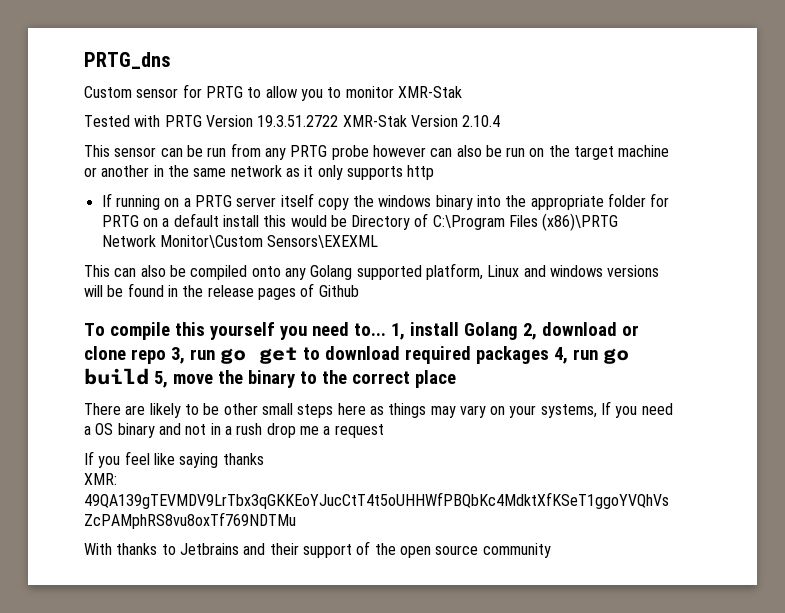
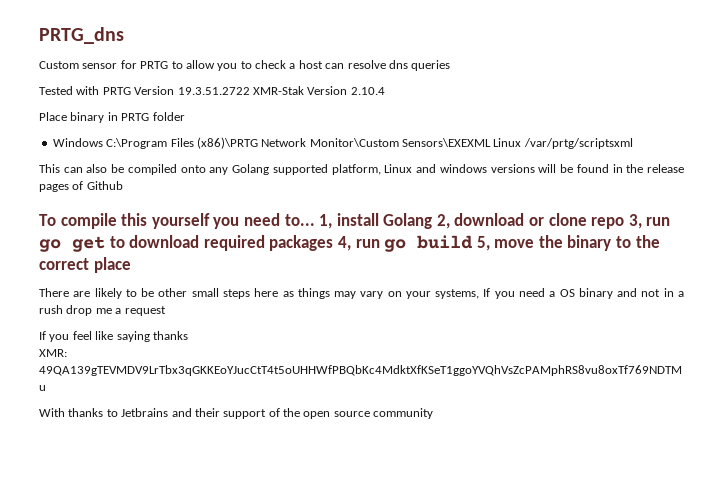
[345,86,462,98] monitor XMR-Stak -> [255,60,451,71] check a host can resolve dns queries
[84,143,670,160] [84,165,435,180] [101,193,670,210] [101,213,429,230] This sensor can be run from any PRTG probe however can also be run on the target machine or another in the same network as it only supports http // If running on a PRTG server itself copy the windows binary into the appropriate folder for PRTG on a default install this would be Directory of -> [39,112,185,123] [52,138,103,147] Place binary in PRTG folder // Windows
(379, 241) none -> [493,138,633,149] Linux /var/prtg/scriptsxml

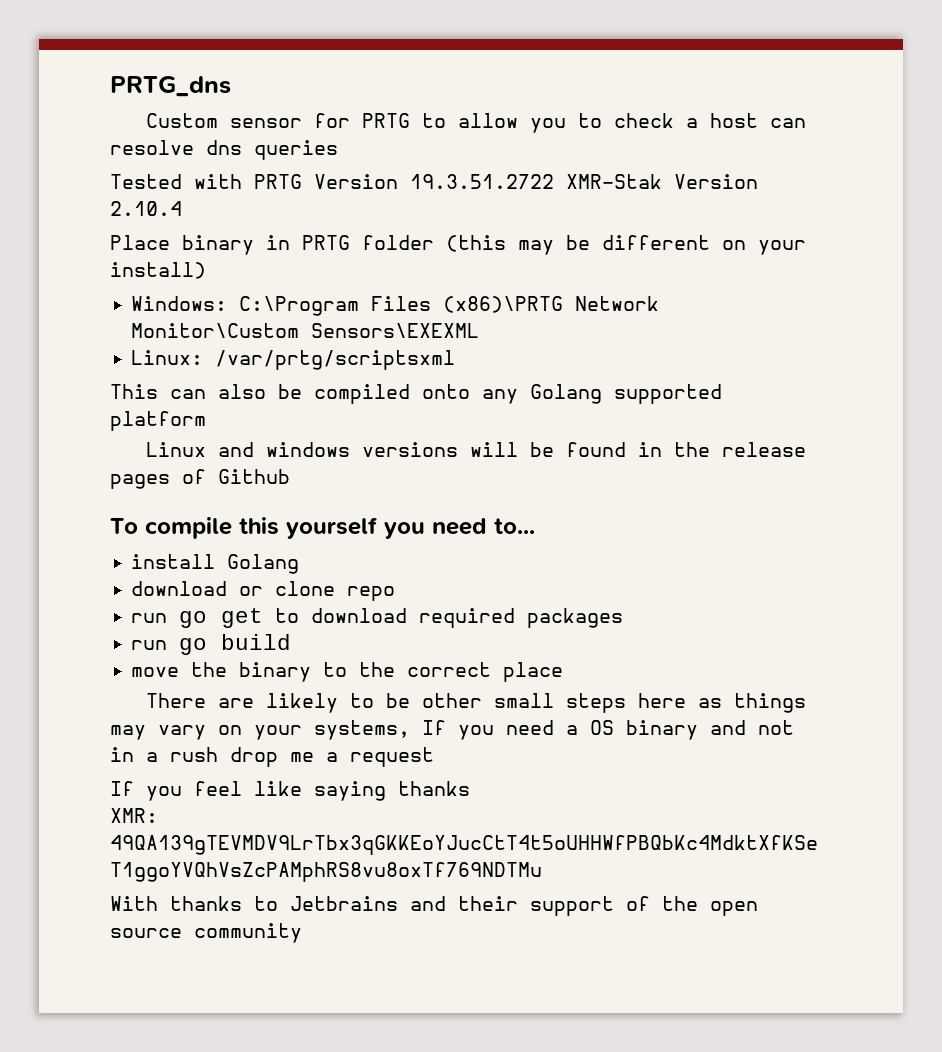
[52,138,103,147] // Windows -> [446,235,806,255] [110,262,206,279] [131,296,228,311] (this may be different on your install) // Windows:
[493,138,522,147] Linux -> [131,350,204,365] // Linux:
[331,164,381,175] platform, -> [110,411,206,431] platform //
[319,214,333,229] 1, -> (535, 526) //
[436,214,450,229] 2, -> (300, 564) //
[628,214,642,229] 3, -> (396, 593) //
[337,236,351,251] 4, -> (624, 618) //
[476,236,490,251] 5, -> (292, 642) //

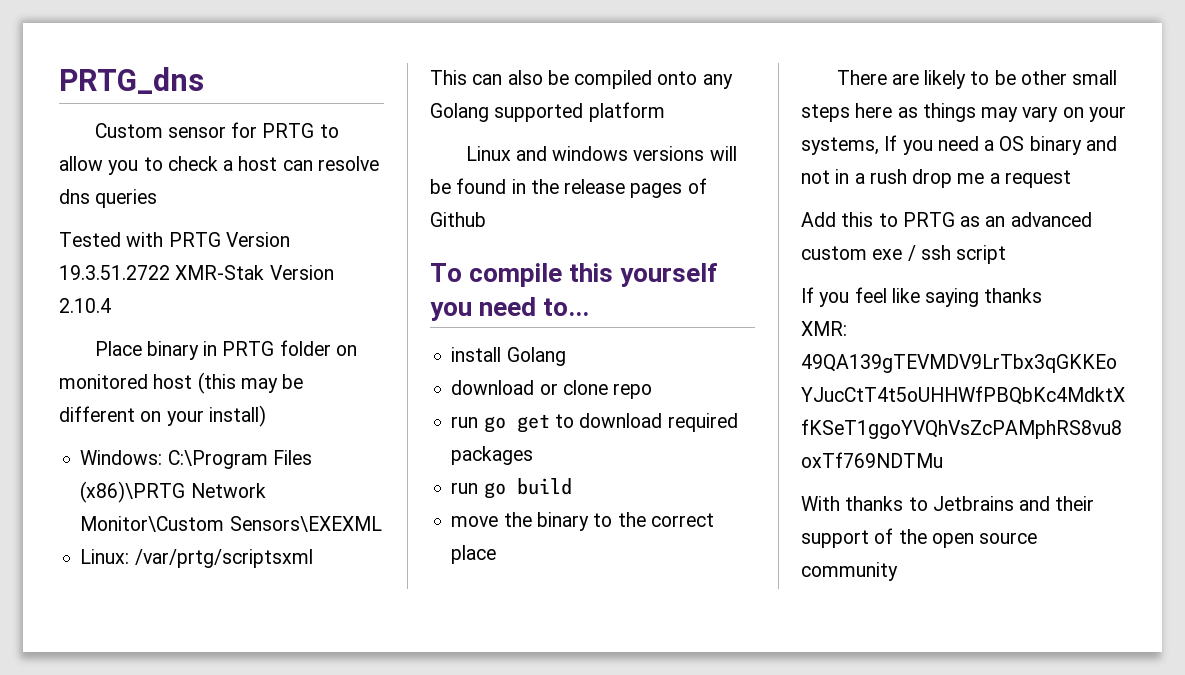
(434, 242) none -> [335,345,357,356] [59,374,193,389] on monitored host
(434, 757) none -> [801,212,1092,227] [801,245,1007,264] // Add this to PRTG as an advanced custom exe / ssh script

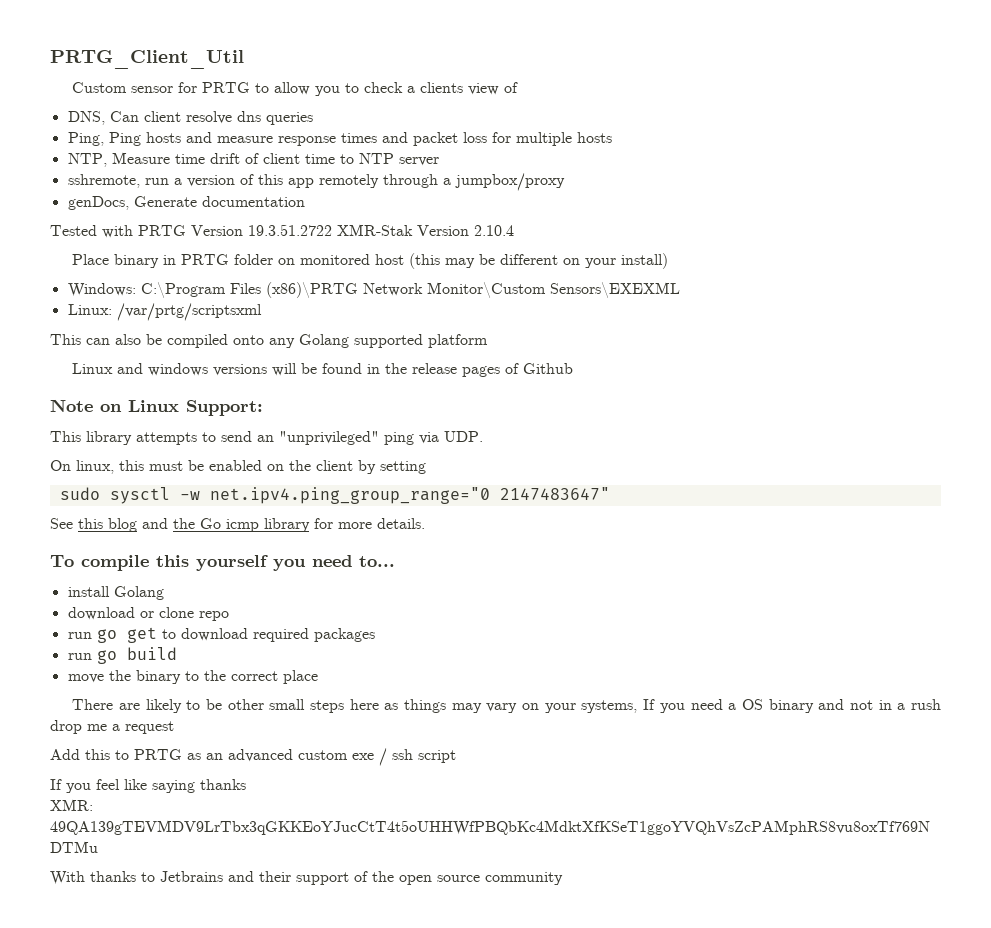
[59,67,204,94] PRTG_dns -> [50,50,244,69] PRTG_Client_Util
[238,156,379,171] [59,189,158,208] host can resolve dns queries -> [420,82,519,95] [67,111,313,125] [67,132,612,146] [67,152,439,167] [67,173,565,191] [67,196,305,210] clients view of // DNS, Can client resolve dns queries // Ping, Ping hosts and measure response times and packet loss for multiple hosts // NTP, Measure time drift of client time to NTP server // sshremote, run a version of this app remotely through a jumpbox/proxy // genDocs, Generate documentation
(486, 219) none -> [50,399,263,416] [50,431,483,445] [50,460,426,474] [59,487,610,504] [50,518,425,532] // Note on Linux Support: // This library attempts to send an "unprivileged" ping via UDP. // On linux, this must be enabled on the client by setting // sudo sysctl -w net.ipv4.ping_group_range="0 2147483647" // See this blog and the Go icmp library for more details.

